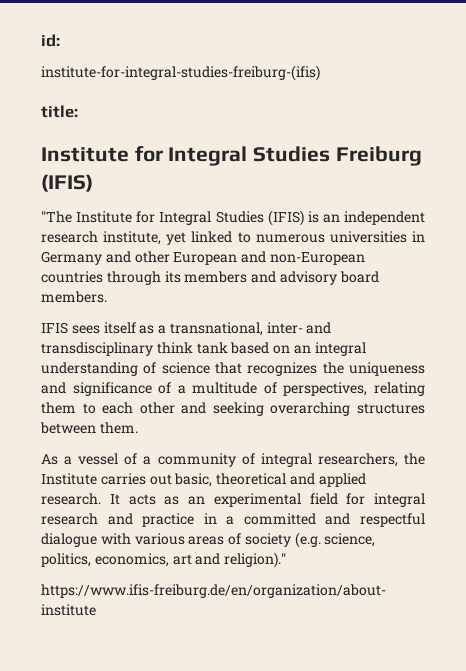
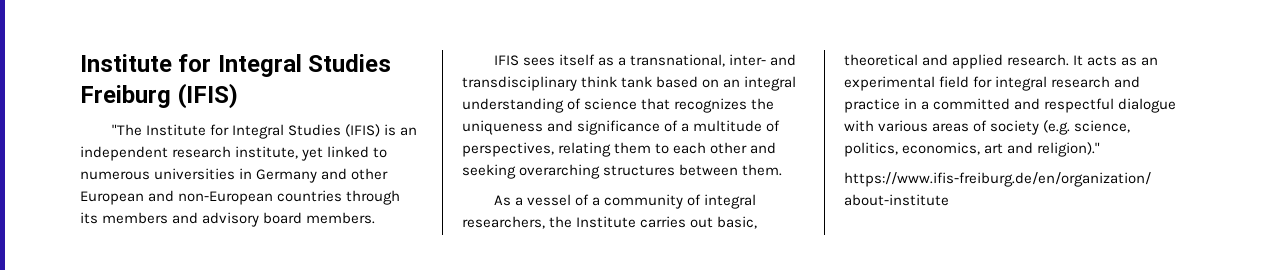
[41,34,60,47] [41,65,320,81] [41,105,78,118] id: // institute-for-integral-studies-freiburg-(ifis) // title: // -> (80, 63) none

